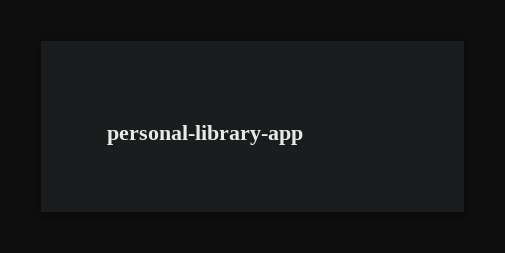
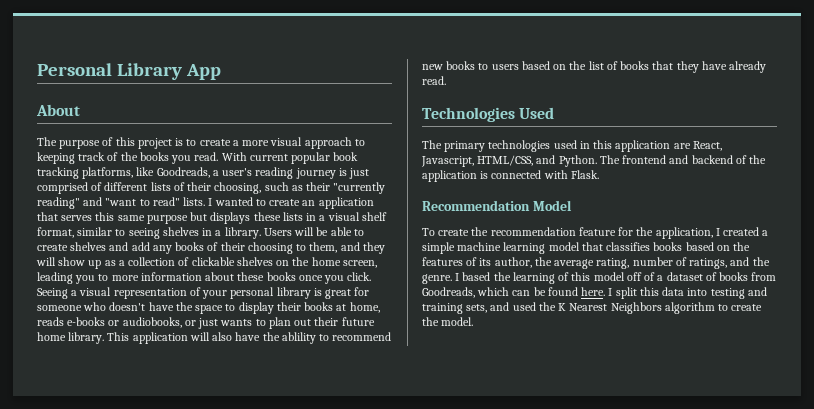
[107,125,303,145] personal-library-app -> [37,63,221,80] [36,104,80,116] [37,137,365,149] [37,152,359,164] [37,167,370,179] [37,182,386,194] [37,197,374,209] [37,212,387,224] [37,227,364,239] [37,242,385,254] [36,257,377,269] [37,272,372,284] [37,287,370,299] [37,302,380,314] [37,317,375,329] [37,332,392,344] [422,61,767,73] [422,76,446,85] [422,107,555,122] [422,140,722,152] [421,155,767,167] [422,170,599,182] [422,200,572,211] [422,227,769,239] [422,242,751,254] [422,257,770,269] [422,272,777,284] [422,287,767,299] [422,302,763,314] [422,317,474,326] Personal Library App // About // The purpose of this project is to create a more visual approach to keeping track of the books you read. With current popular book tracking platforms, like Goodreads, a user's reading journey is just comprised of different lists of their choosing, such as their "currently reading" and "want to read" lists. I wanted to create an application that serves this same purpose but displays these lists in a visual shelf format, similar to seeing shelves in a library. Users will be able to create shelves and add any books of their choosing to them, and they will show up as a collection of clickable shelves on the home screen, leading you to more information about these books once you click. Seeing a visual representation of your personal library is great for someone who doesn't have the space to display their books at home, reads e-books or audiobooks, or just wants to plan out their future home library. This application will also have the ablility to recommend new books to users based on the list of books that they have already read. // Technologies Used // The primary technologies used in this application are React, Javascript, HTML/CSS, and Python. The frontend and backend of the application is connected with Flask. // Recommendation Model // To create the recommendation feature for the application, I created a simple machine learning model that classifies books based on the features of its author, the average rating, number of ratings, and the genre. I based the learning of this model off of a dataset of books from Goodreads, which can be found here. I split this data into testing and training sets, and used the K Nearest Neighbors algorithm to create the model.

